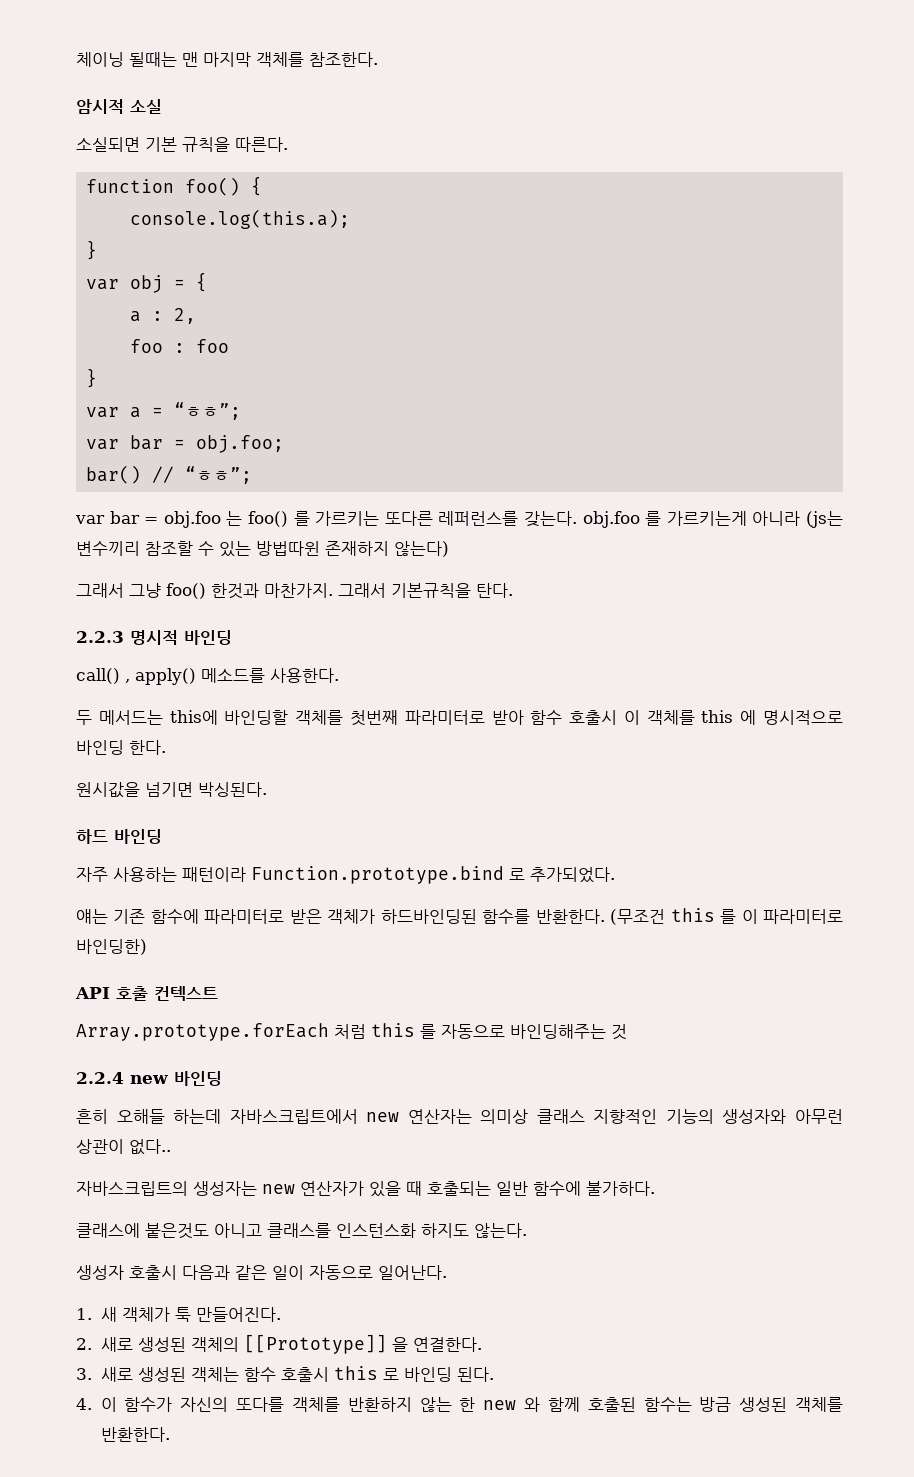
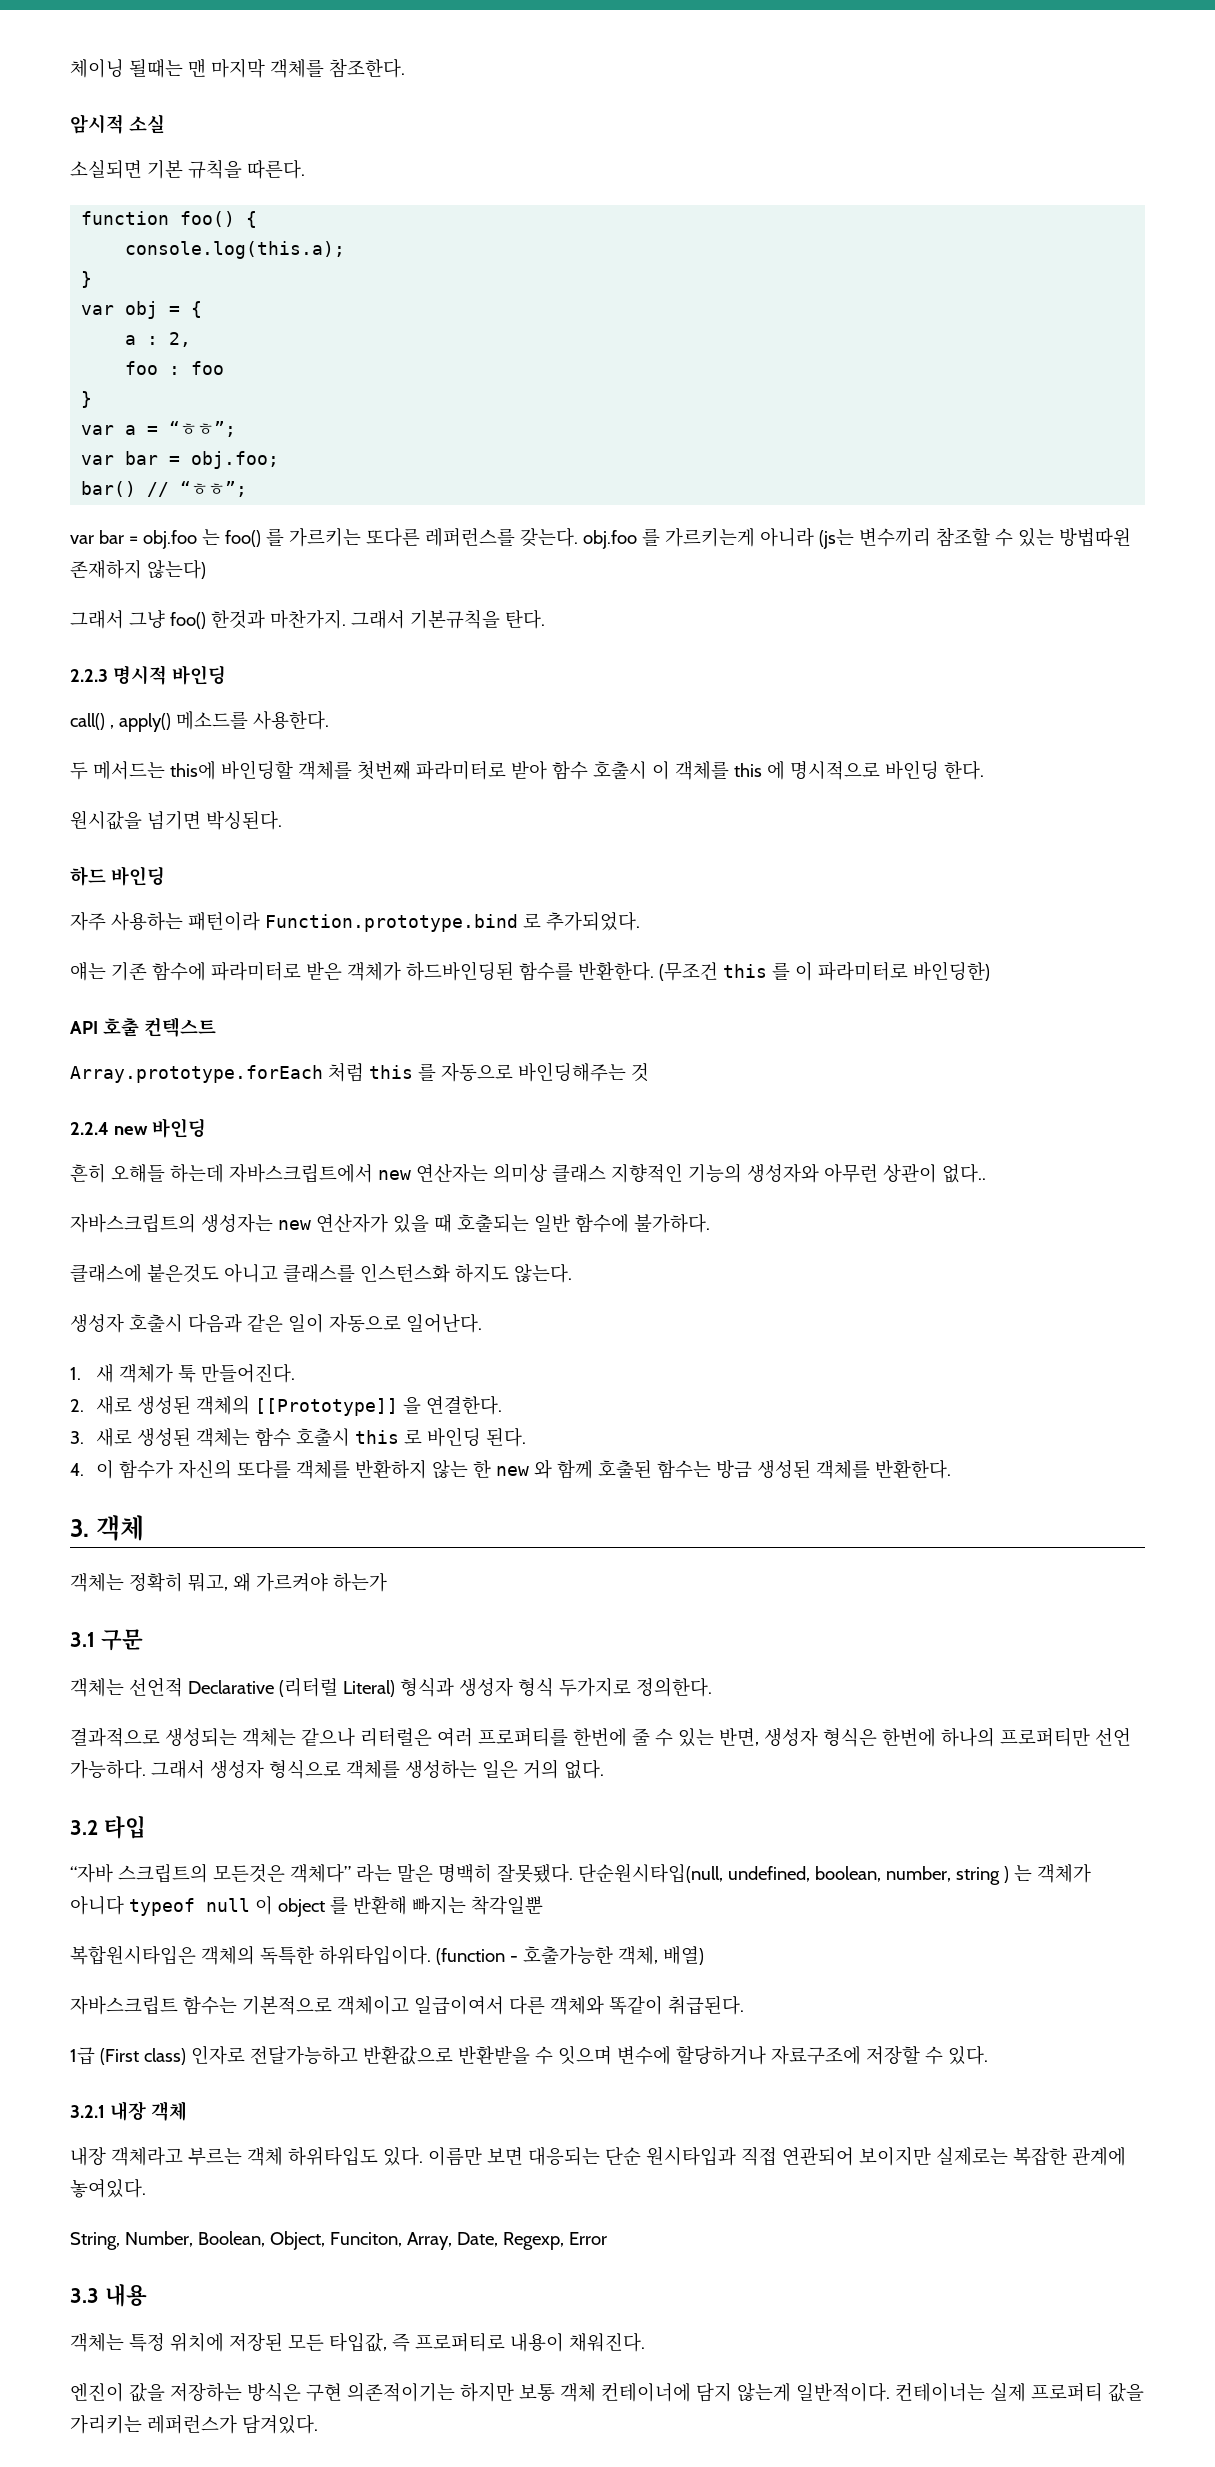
(170, 1434) none -> [70,1515,144,1541] [70,1572,387,1592] [70,1629,143,1651] [70,1677,712,1697] [70,1727,1131,1747] [70,1759,604,1779] [70,1815,146,1839] [70,1863,1091,1885] [70,1895,543,1917] [70,1945,704,1965] [70,1995,744,2015] [70,2045,988,2065] [70,2101,187,2121] [70,2146,1126,2166] [70,2178,146,2198] [70,2231,607,2250] [70,2284,147,2307] [70,2332,645,2352] [70,2382,1144,2402] [70,2414,318,2434] // 3. 객체 // 객체는 정확히 뭐고, 왜 가르켜야 하는가 // 3.1 구문 // 객체는 선언적 Declarative (리터럴 Literal) 형식과 생성자 형식 두가지로 정의한다. // 결과적으로 생성되는 객체는 같으나 리터럴은 여러 프로퍼티를 한번에 줄 수 있는 반면, 생성자 형식은 한번에 하나의 프로퍼티만 선언 가능하다. 그래서 생성자 형식으로 객체를 생성하는 일은 거의 없다. // 3.2 타입 // “자바 스크립트의 모든것은 객체다” 라는 말은 명백히 잘못됐다. 단순원시타입(null, undefined, boolean, number, string ) 는 객체가 아니다 typeof null 이 object 를 반환해 빠지는 착각일뿐 // 복합원시타입은 객체의 독특한 하위타입이다. (function - 호출가능한 객체, 배열) // 자바스크립트 함수는 기본적으로 객체이고 일급이여서 다른 객체와 똑같이 취급된다. // 1급 (First class) 인자로 전달가능하고 반환값으로 반환받을 수 잇으며 변수에 할당하거나 자료구조에 저장할 수 있다. // 3.2.1 내장 객체 // 내장 객체라고 부르는 객체 하위타입도 있다. 이름만 보면 대응되는 단순 원시타입과 직접 연관되어 보이지만 실제로는 복잡한 관계에 놓여있다. // String, Number, Boolean, Object, Funciton, Array, Date, Regexp, Error // 3.3 내용 // 객체는 특정 위치에 저장된 모든 타입값, 즉 프로퍼티로 내용이 채워진다. // 엔진이 값을 저장하는 방식은 구현 의존적이기는 하지만 보통 객체 컨테이너에 담지 않는게 일반적이다. 컨테이너는 실제 프로퍼티 값을 가리키는 레퍼런스가 담겨있다.

